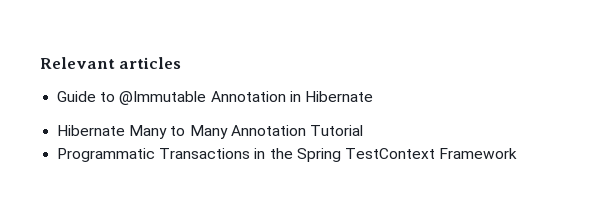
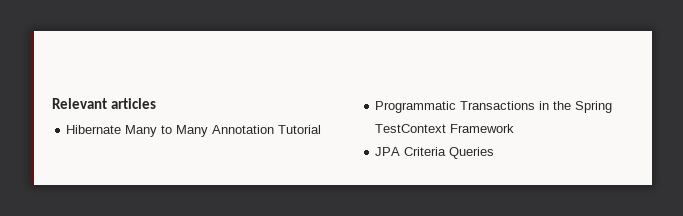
[57,91,373,105] // Guide to @Immutable Annotation in Hibernate -> (156, 103) none
(518, 153) none -> [375,147,495,159] // JPA Criteria Queries

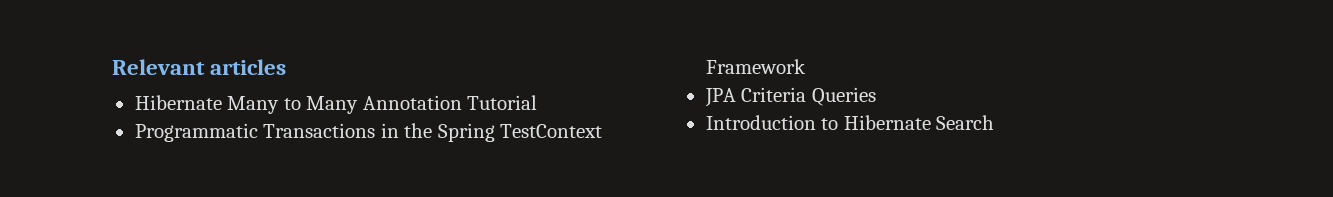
(495, 153) none -> [705,115,995,130] // Introduction to Hibernate Search

